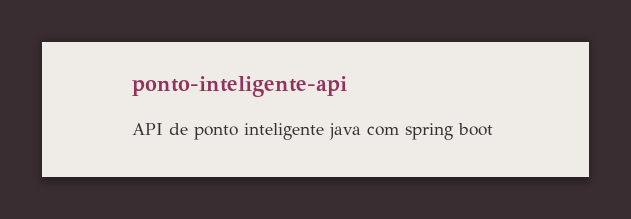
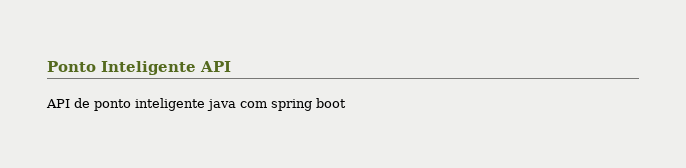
[132,76,347,97] ponto-inteligente-api -> [47,61,231,75] Ponto Inteligente API

